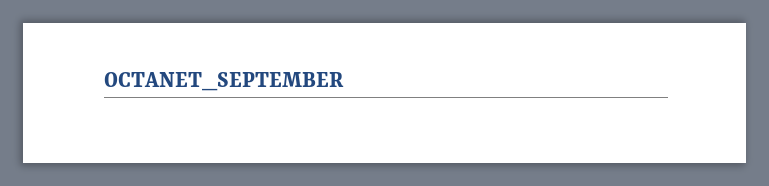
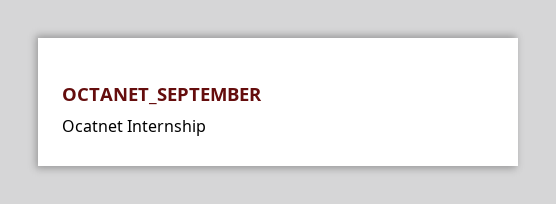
(344, 81) none -> [62,120,207,136] // Ocatnet Internship

